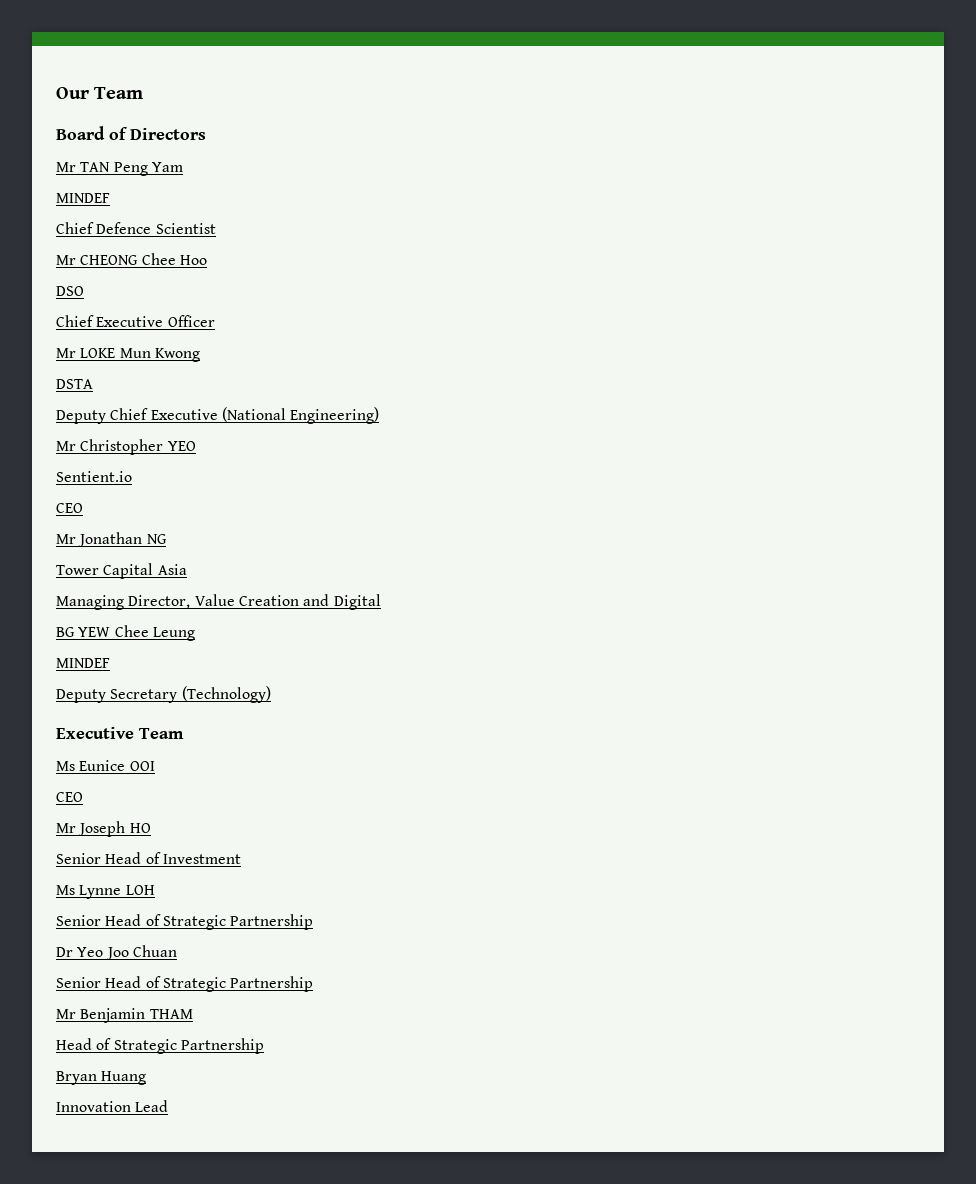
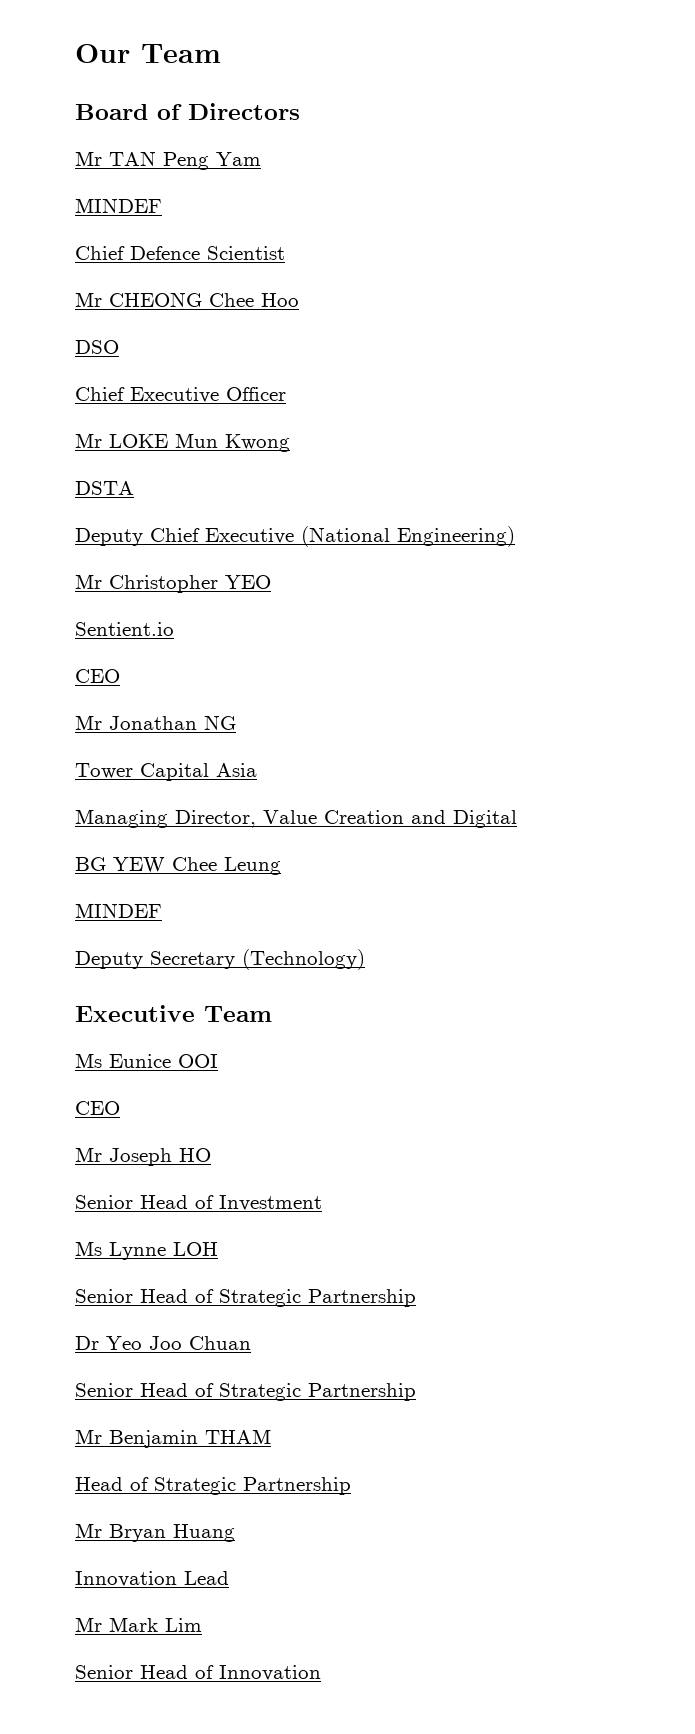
(264, 1046) none -> [75,1523,102,1538] Mr
(169, 1106) none -> [75,1617,202,1632] [75,1665,321,1681] // Mr Mark Lim // Senior Head of Innovation

